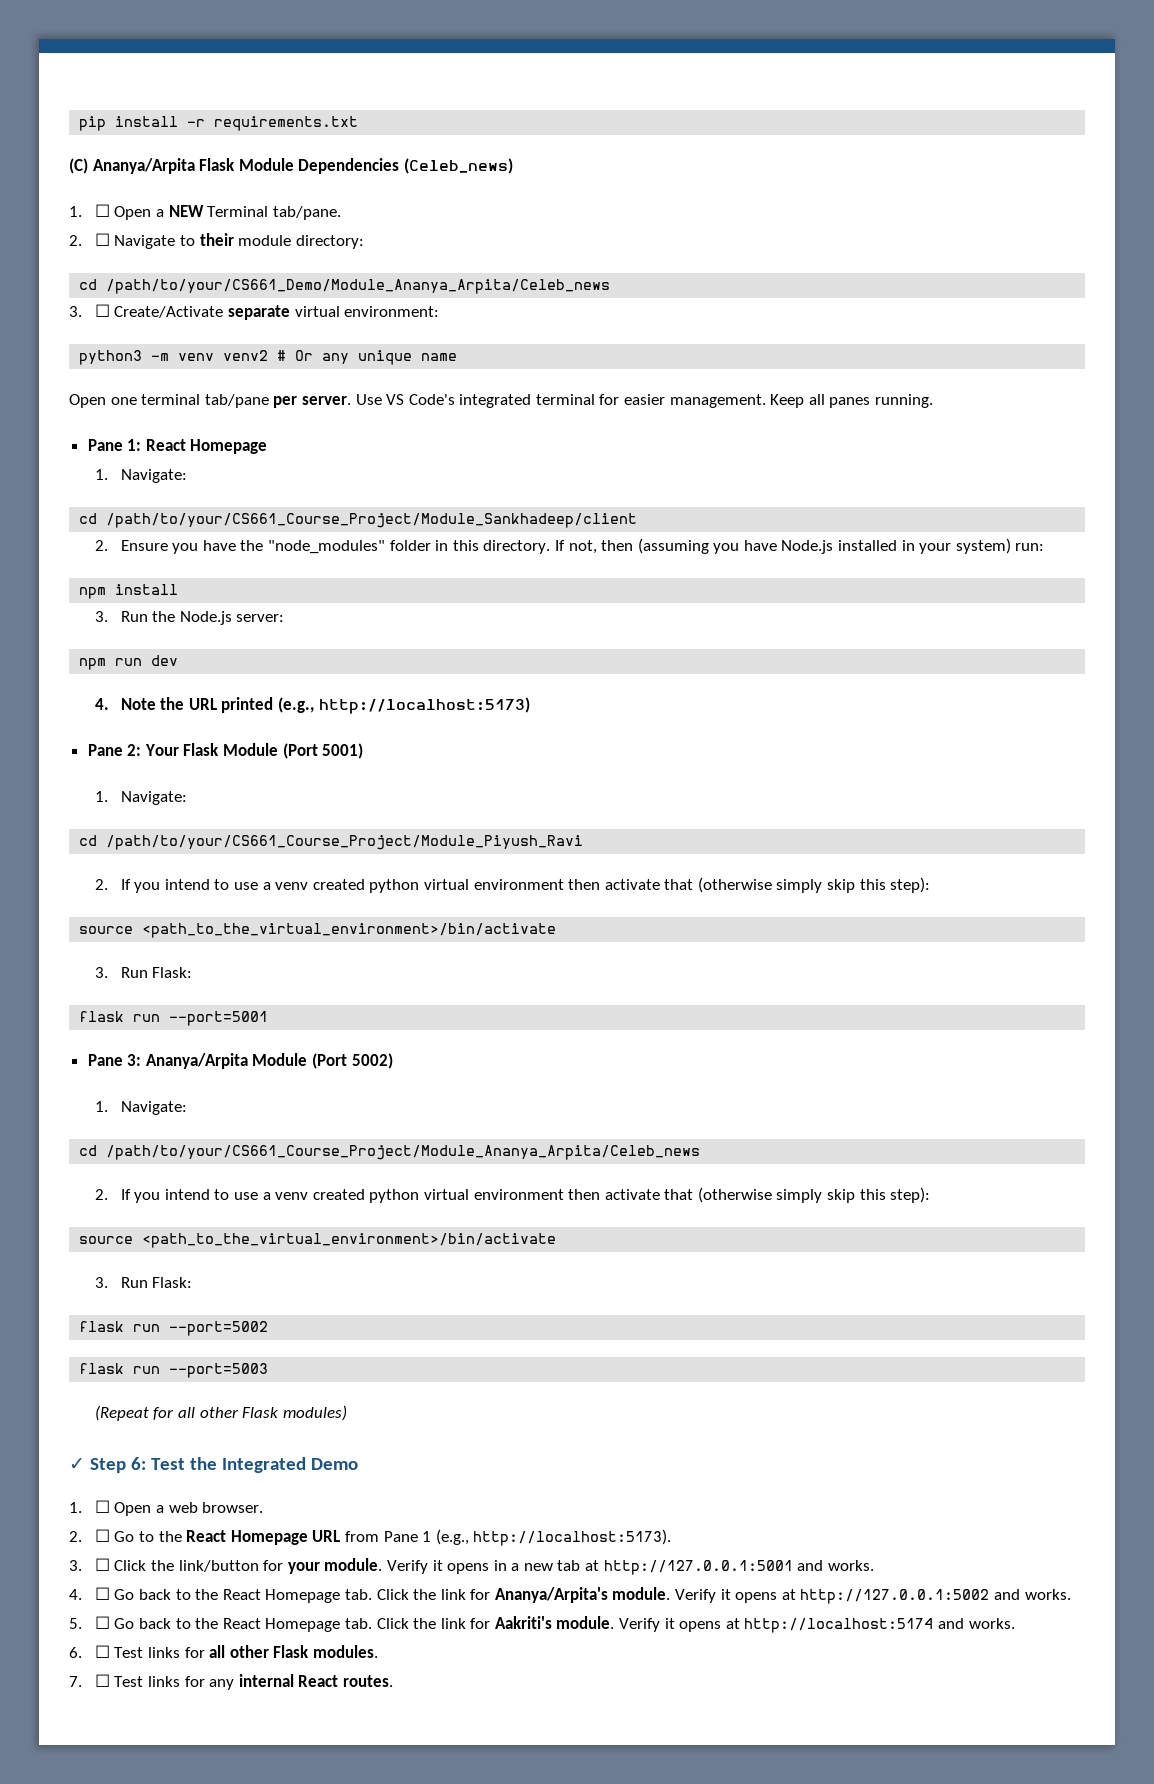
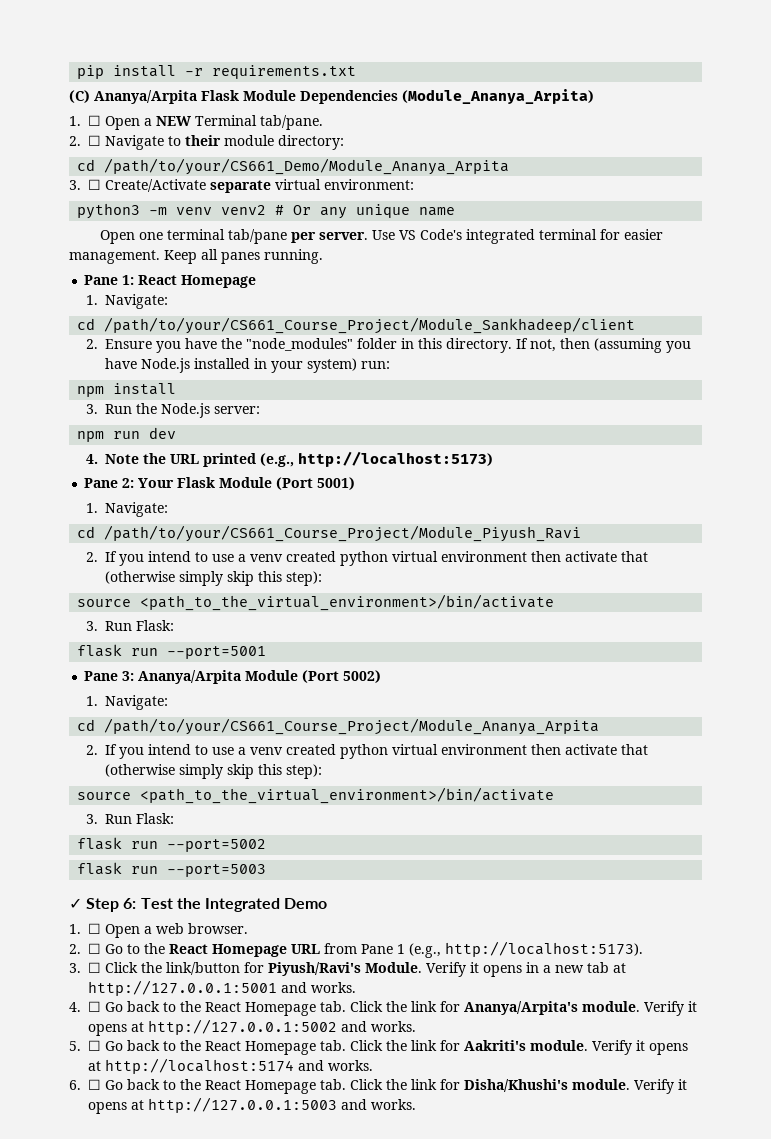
[403,158,513,174] (Celeb_news) -> [402,89,594,104] (Module_Ananya_Arpita)
[106,279,611,294] /path/to/your/CS661_Demo/Module_Ananya_Arpita/Celeb_news -> [104,158,510,175] /path/to/your/CS661_Demo/Module_Ananya_Arpita
[106,1145,701,1160] /path/to/your/CS661_Course_Project/Module_Ananya_Arpita/Celeb_news -> [104,718,600,735] /path/to/your/CS661_Course_Project/Module_Ananya_Arpita
[94,1405,347,1421] // (Repeat for all other Flask modules) -> (267, 870) none
[287,1558,383,1574] your module. -> [268,962,422,976] Piyush/Ravi's Module.
[114,1645,378,1658] [69,1674,393,1690] Test links for all other Flask modules. // 7. ☐ Test links for any internal React routes. -> [105,1079,687,1094] [88,1097,416,1114] Go back to the React Homepage tab. Click the link for Disha/Khushi's module. Verify it opens at http://127.0.0.1:5003 and works.

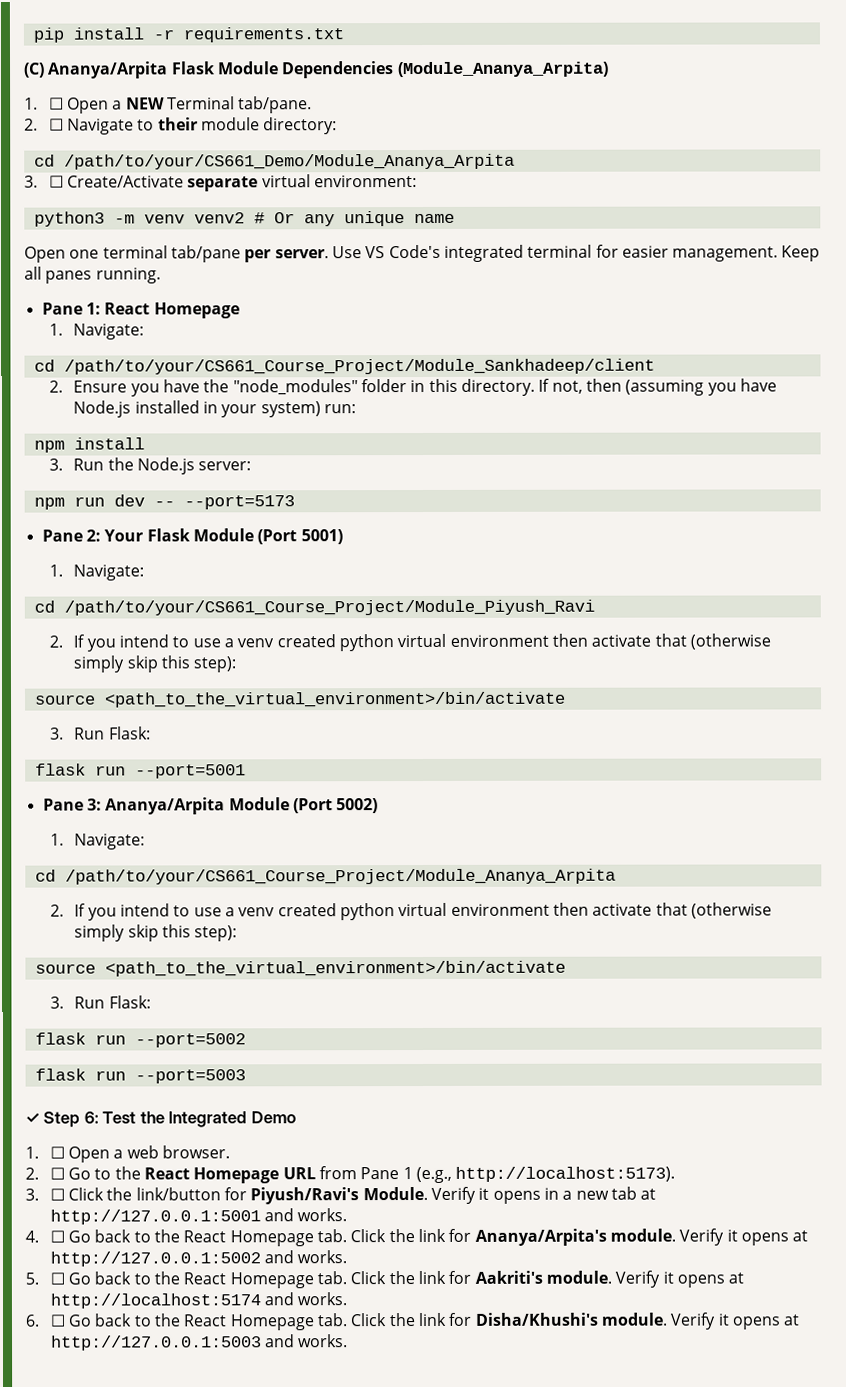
[85,451,493,467] // 4. Note the URL printed (e.g., http://localhost:5173) -> [153,495,295,510] -- --port=5173

